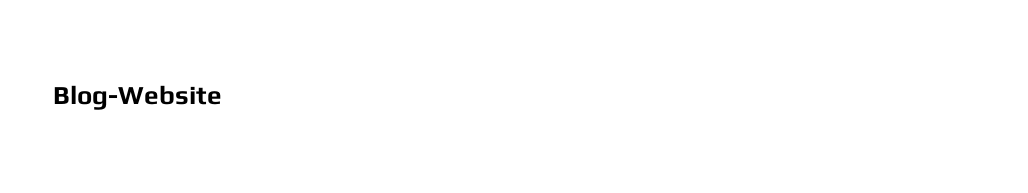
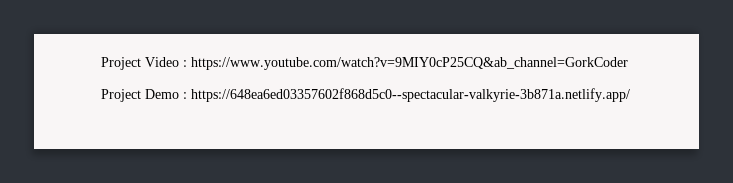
[53,85,222,110] Blog-Website -> [101,57,628,70] [101,88,630,102] Project Video : https://www.youtube.com/watch?v=9MIY0cP25CQ&ab_channel=GorkCoder // Project Demo : https://648ea6ed03357602f868d5c0--spectacular-valkyrie-3b871a.netlify.app/

